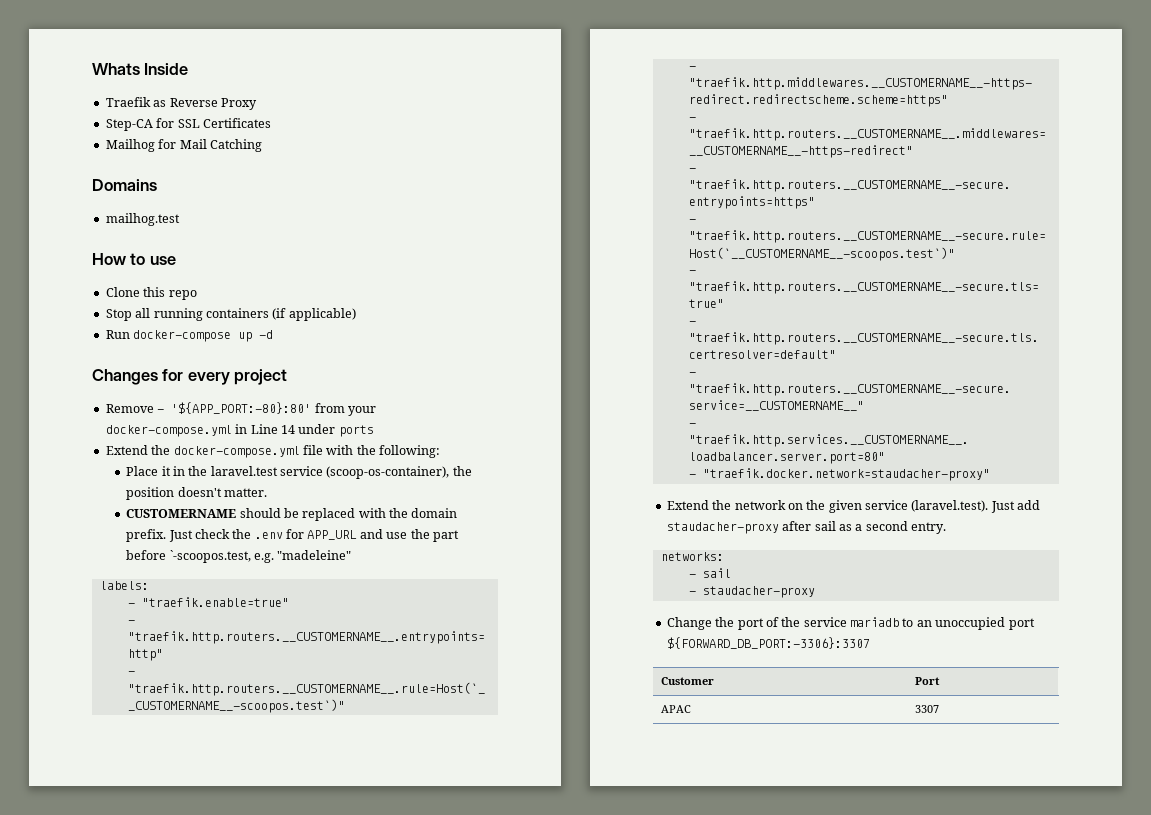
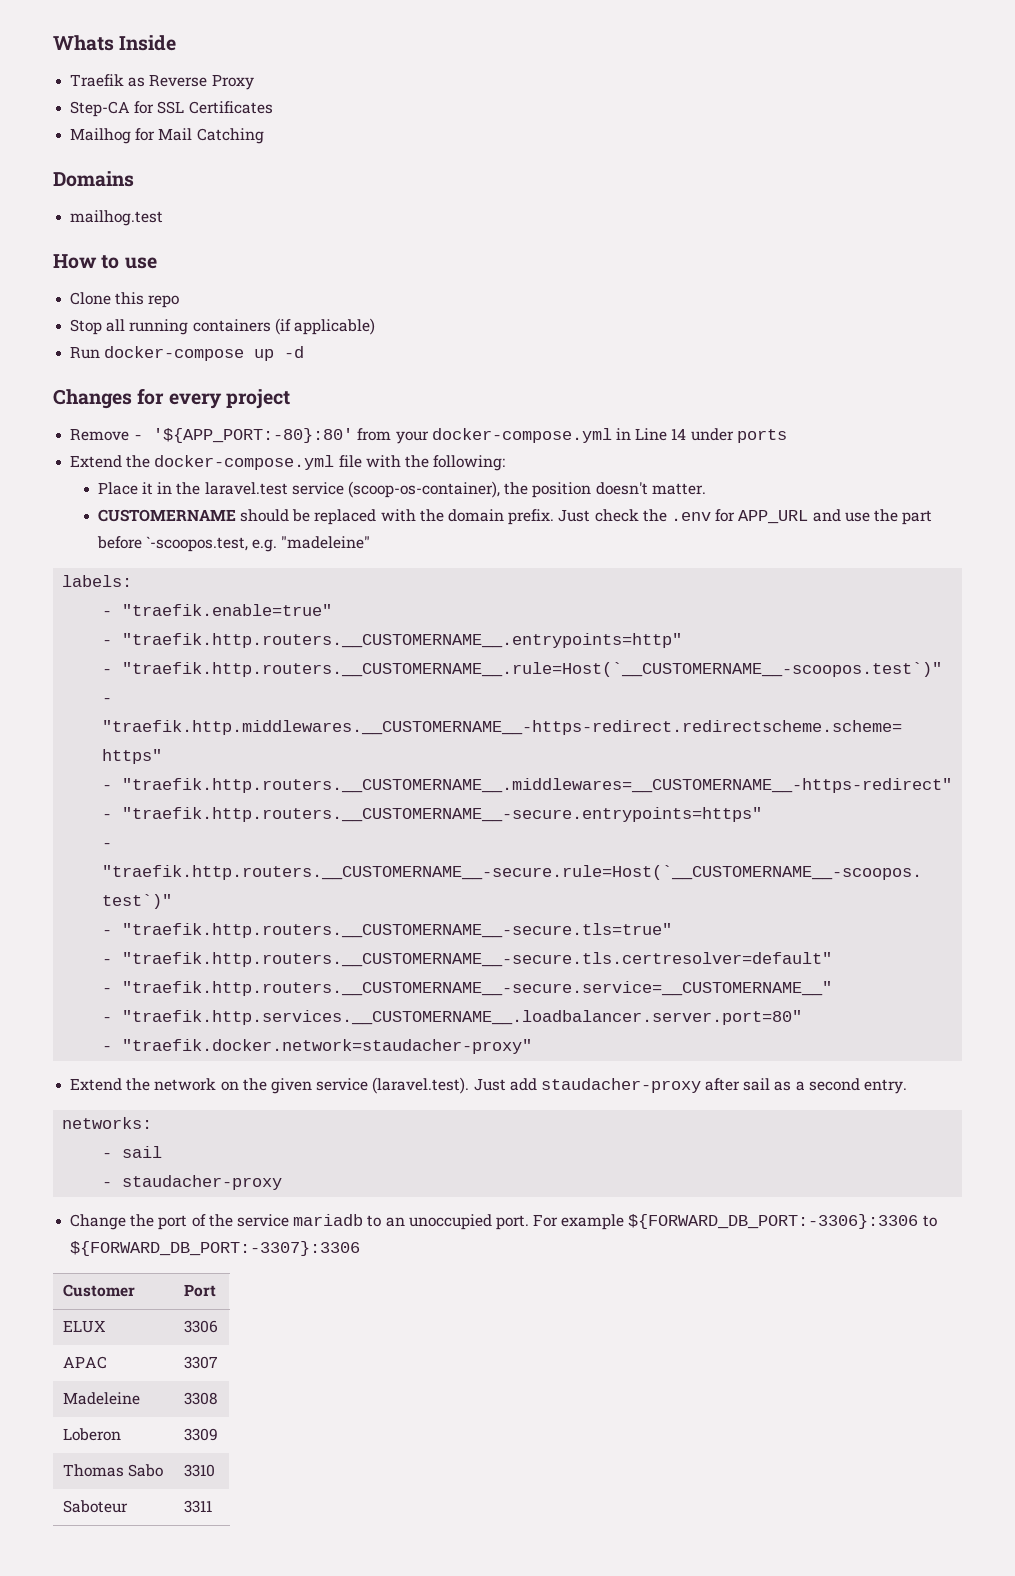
[1008,618,1035,630] [666,637,870,649] port ${FORWARD_DB_PORT:-3306}:3307 -> [495,1214,937,1230] [70,1241,361,1256] port. For example ${FORWARD_DB_PORT:-3306}:3306 to ${FORWARD_DB_PORT:-3307}:3306
(941, 681) none -> [62,1320,106,1333] [183,1320,218,1333] // ELUX | 3306
(940, 709) none -> [62,1392,140,1405] [183,1392,218,1405] [62,1428,121,1441] [183,1428,218,1441] [62,1464,163,1477] [183,1464,215,1477] [62,1500,128,1513] [183,1500,212,1513] // Madeleine | 3308 // Loberon | 3309 // Thomas Sabo | 3310 // Saboteur | 3311

